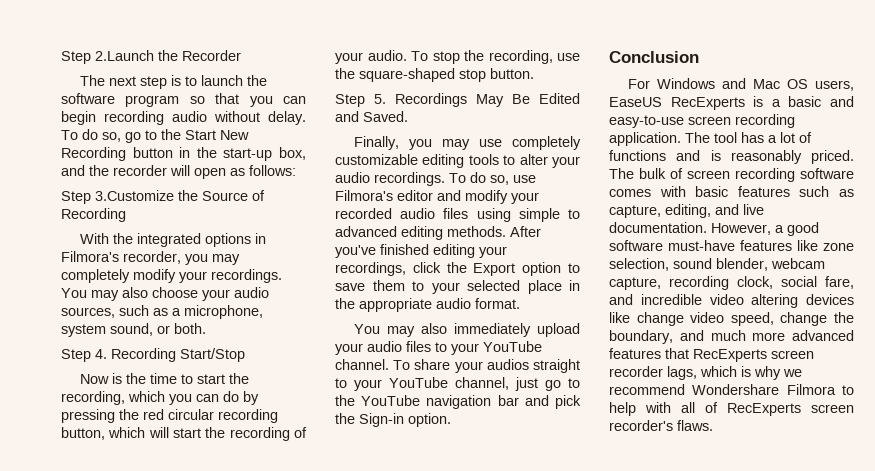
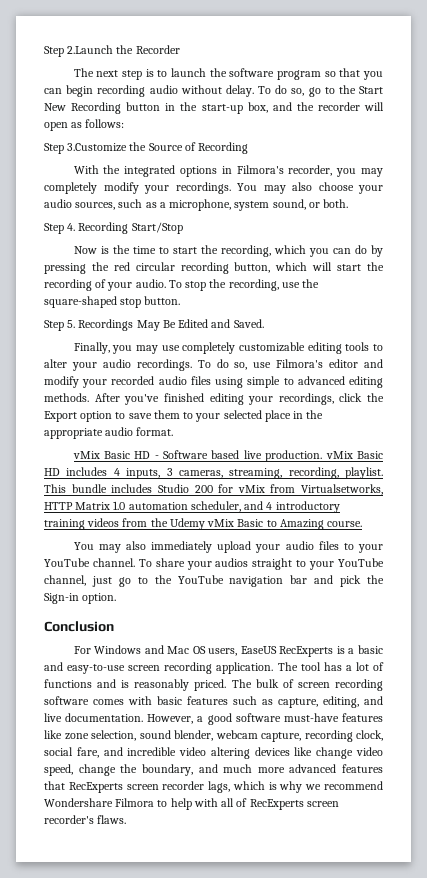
(520, 303) none -> [72,450,383,462] [44,467,383,479] [44,484,383,495] [44,501,340,513] [44,518,363,530] // vMix Basic HD - Software based live production. vMix Basic HD includes 4 inputs, 3 cameras, streaming, recording, playlist. This bundle includes Studio 200 for vMix from Virtualsetworks, HTTP Matrix 1.0 automation scheduler, and 4 introductory training videos from the Udemy vMix Basic to Amazing course.

